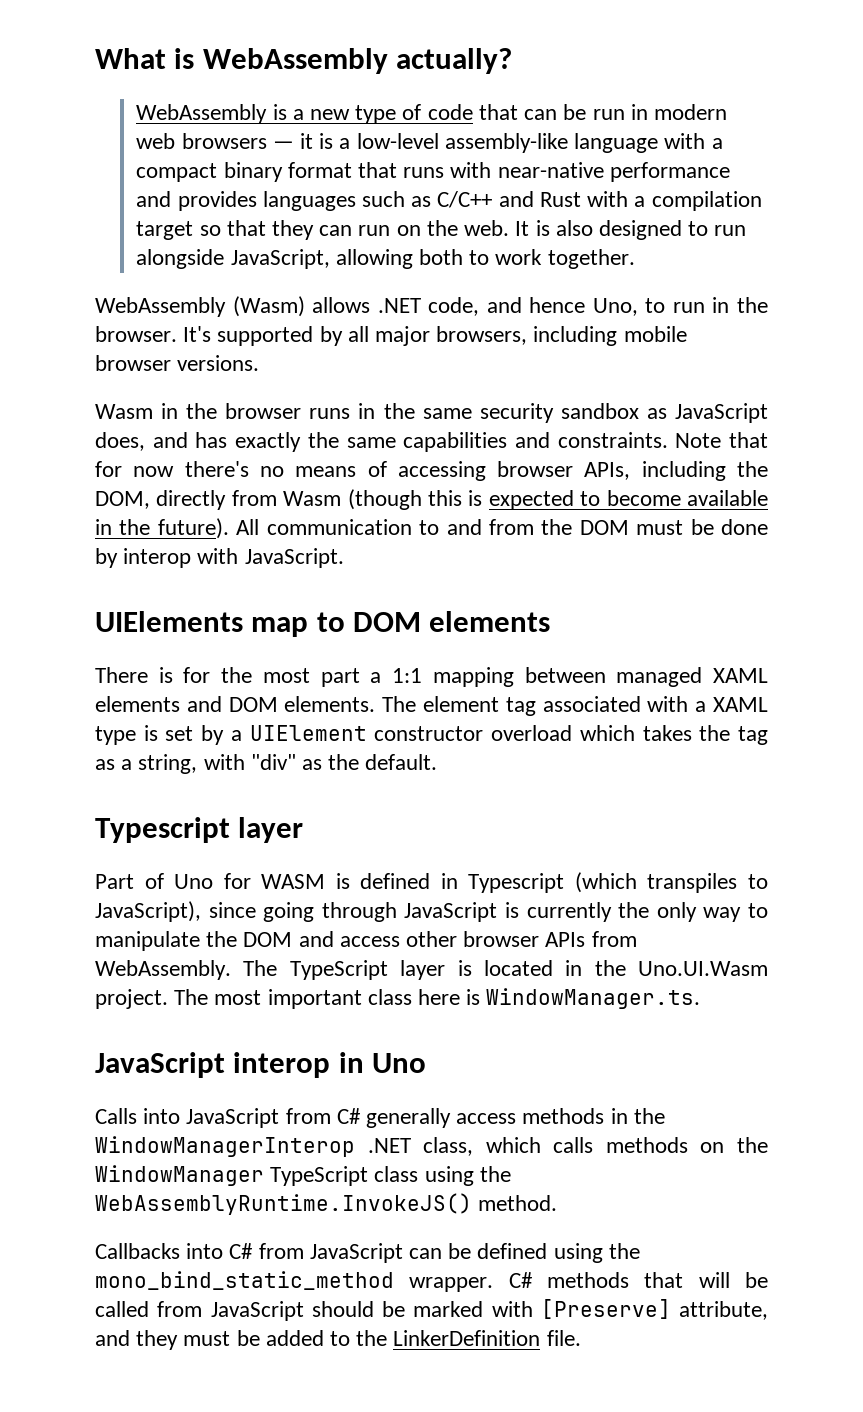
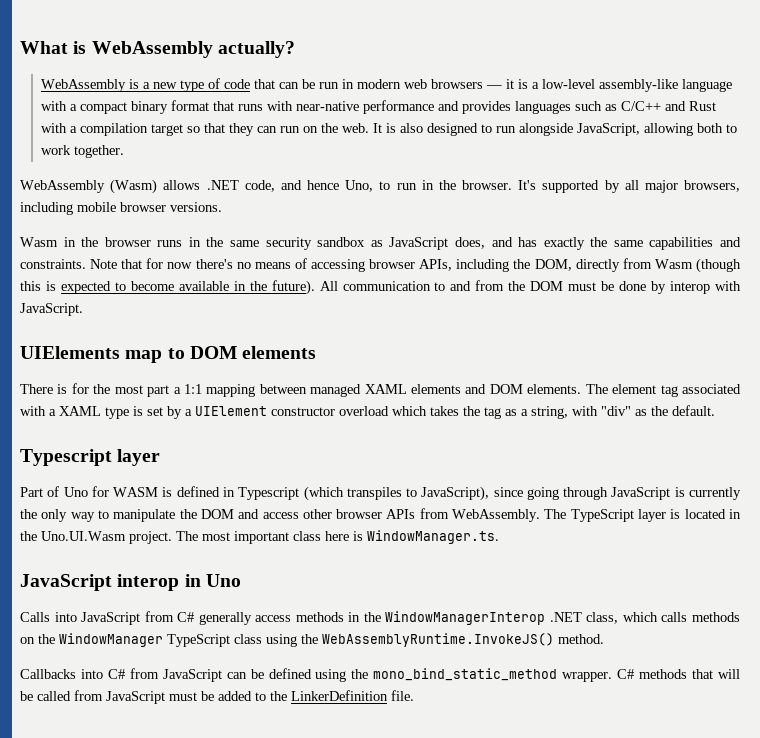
[311,1299,768,1320] [95,1330,179,1350] should be marked with [Preserve] attribute, and they -> (165, 697) none

